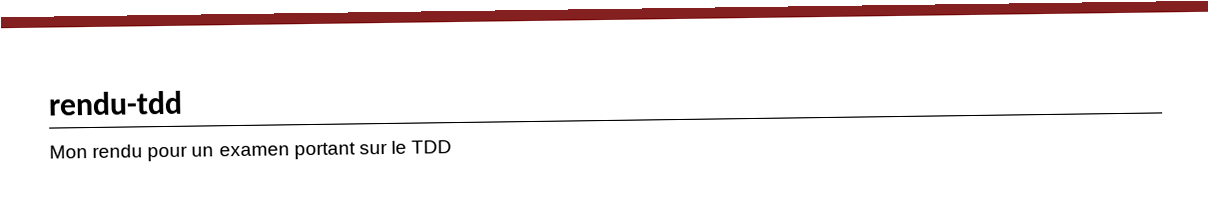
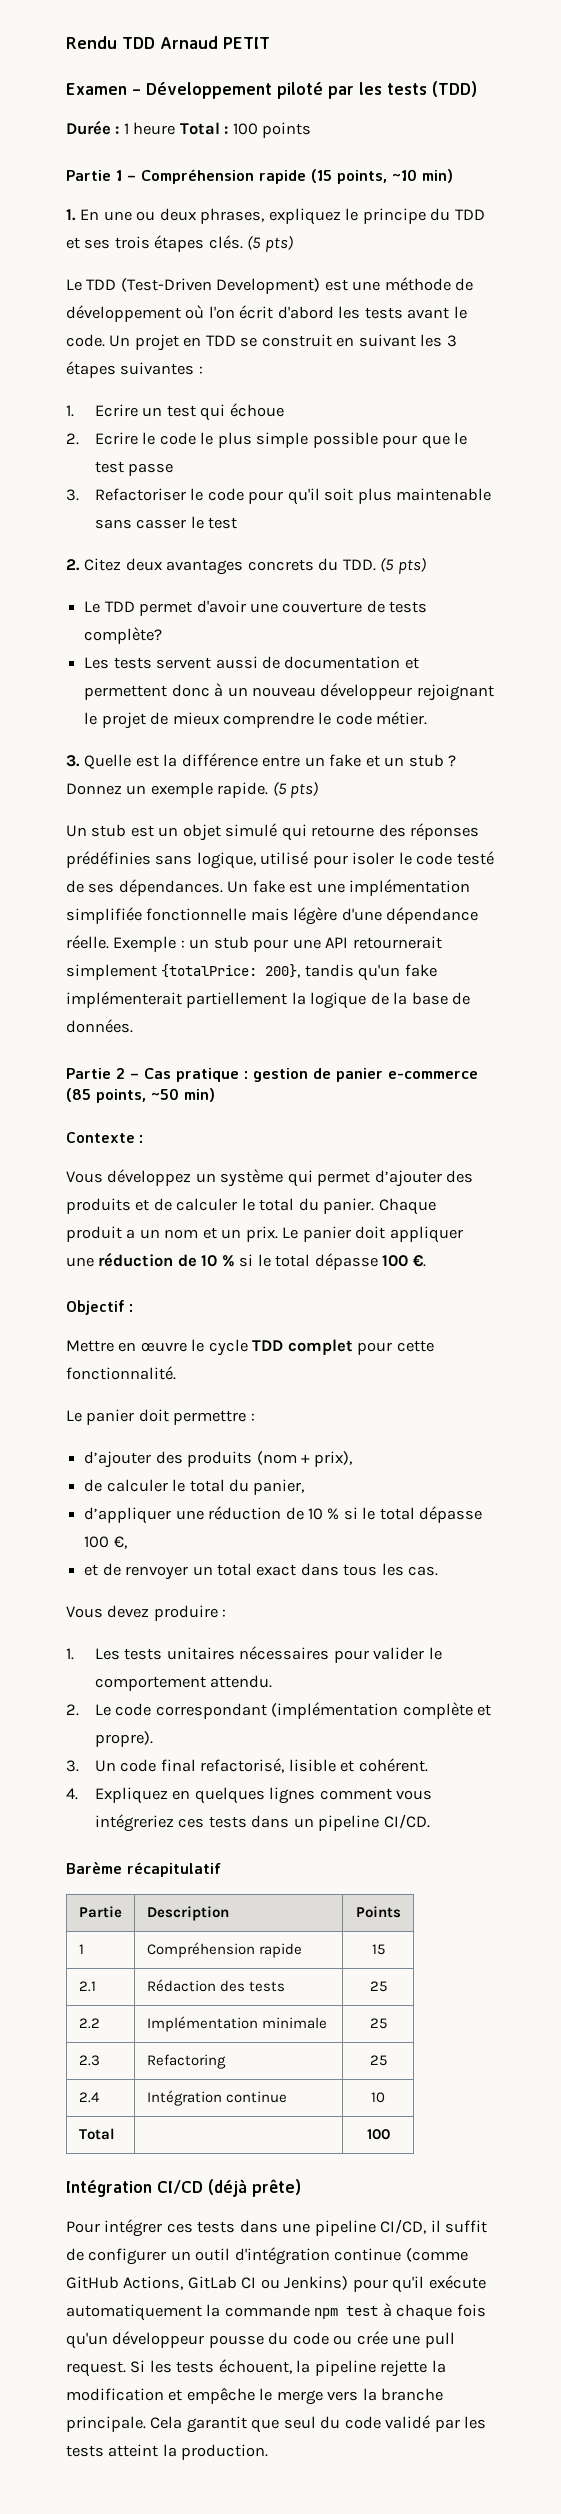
[48,90,183,116] [49,140,453,162] rendu-tdd // Mon rendu pour un examen portant sur le TDD -> [66,36,270,49] [66,81,477,99] [66,120,312,138] [66,169,453,184] [66,208,485,225] [66,235,293,252] [66,277,474,294] [66,305,467,322] [66,334,457,351] [66,361,203,378] [66,403,284,421] [66,432,468,449] [94,461,174,476] [66,488,492,505] [94,516,238,529] [66,557,426,575] [84,600,428,616] [84,627,163,644] [84,656,419,669] [84,683,494,701] [84,711,428,729] [66,753,457,769] [66,781,319,798] [66,823,480,841] [66,851,494,869] [66,879,471,896] [66,907,479,925] [66,935,442,952] [66,964,437,981] [66,991,471,1009] [66,1019,133,1033] [66,1068,478,1082] [66,1088,215,1103] [66,1132,144,1143] [66,1169,474,1187] [66,1198,436,1215] [66,1226,463,1243] [66,1252,426,1270] [66,1300,134,1315] [66,1339,434,1356] [66,1366,176,1380] [66,1409,255,1425] [84,1451,353,1468] [84,1479,305,1495] [84,1506,483,1524] [84,1536,127,1549] [84,1563,439,1580] [66,1605,227,1621] [66,1646,442,1663] [94,1675,273,1691] [66,1702,492,1719] [94,1731,153,1747] [66,1758,428,1773] [66,1787,433,1804] [94,1814,430,1832] [66,1862,221,1877] [78,1906,122,1918] [146,1906,229,1921] [355,1906,401,1918] [78,1944,84,1954] [146,1942,302,1958] [371,1944,385,1955] [78,1981,96,1992] [146,1979,285,1992] [369,1981,387,1992] [78,2018,100,2029] [146,2016,327,2032] [369,2018,387,2029] [78,2055,100,2066] [146,2054,226,2069] [369,2055,387,2066] [78,2092,100,2103] [146,2090,287,2106] [371,2092,385,2103] [78,2128,115,2140] [366,2129,390,2140] [66,2179,301,2197] [66,2219,488,2237] [66,2247,468,2265] [66,2275,486,2293] [66,2303,486,2321] [66,2331,455,2349] [66,2359,446,2377] [66,2387,444,2405] [66,2415,487,2433] [66,2444,269,2460] Rendu TDD Arnaud PETIT // Examen – Développement piloté par les tests (TDD) // Durée : 1 heure Total : 100 points // Partie 1 – Compréhension rapide (15 points, ~10 min) // 1. En une ou deux phrases, expliquez le principe du TDD et ses trois étapes clés. (5 pts) // Le TDD (Test-Driven Development) est une méthode de développement où l'on écrit d'abord les tests avant le code. Un projet en TDD se construit en suivant les 3 étapes suivantes : // 1. Ecrire un test qui échoue // 2. Ecrire le code le plus simple possible pour que le test passe // 3. Refactoriser le code pour qu'il soit plus maintenable sans casser le test // 2. Citez deux avantages concrets du TDD. (5 pts) // Le TDD permet d'avoir une couverture de tests complète? // Les tests servent aussi de documentation et permettent donc à un nouveau développeur rejoignant le projet de mieux comprendre le code métier. // 3. Quelle est la différence entre un fake et un stub ? Donnez un exemple rapide. (5 pts) // Un stub est un objet simulé qui retourne des réponses prédéfinies sans logique, utilisé pour isoler le code testé de ses dépendances. Un fake est une implémentation simplifiée fonctionnelle mais légère d'une dépendance réelle. Exemple : un stub pour une API retournerait simplement {totalPrice: 200}, tandis qu'un fake implémenterait partiellement la logique de la base de données. // Partie 2 – Cas pratique : gestion de panier e-commerce (85 points, ~50 min) // Contexte : // Vous développez un système qui permet d’ajouter des produits et de calculer le total du panier. Chaque produit a un nom et un prix. Le panier doit appliquer une réduction de 10 % si le total dépasse 100 €. // Objectif : // Mettre en œuvre le cycle TDD complet pour cette fonctionnalité. // Le panier doit permettre : // d’ajouter des produits (nom + prix), // de calculer le total du panier, // d’appliquer une réduction de 10 % si le total dépasse 100 €, // et de renvoyer un total exact dans tous les cas. // Vous devez produire : // 1. Les tests unitaires nécessaires pour valider le comportement attendu. // 2. Le code correspondant (implémentation complète et propre). // 3. Un code final refactorisé, lisible et cohérent. // 4. Expliquez en quelques lignes comment vous intégreriez ces tests dans un pipeline CI/CD. // Barème récapitulatif // Partie | Description | Points // 1 | Compréhension rapide | 15 // 2.1 | Rédaction des tests | 25 // 2.2 | Implémentation minimale | 25 // 2.3 | Refactoring | 25 // 2.4 | Intégration continue | 10 // Total | | 100 // Intégration CI/CD (déjà prête) // Pour intégrer ces tests dans une pipeline CI/CD, il suffit de configurer un outil d'intégration continue (comme GitHub Actions, GitLab CI ou Jenkins) pour qu'il exécute automatiquement la commande npm test à chaque fois qu'un développeur pousse du code ou crée une pull request. Si les tests échouent, la pipeline rejette la modification et empêche le merge vers la branche principale. Cela garantit que seul du code validé par les tests atteint la production.

